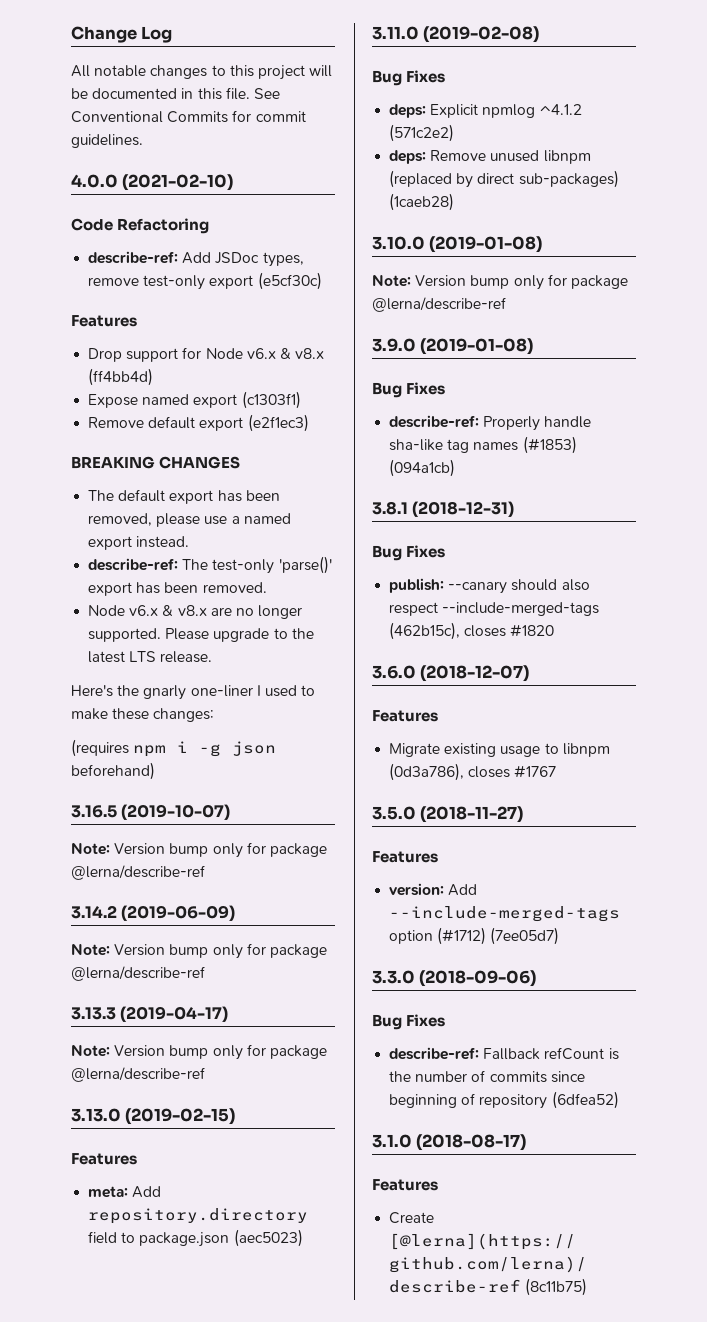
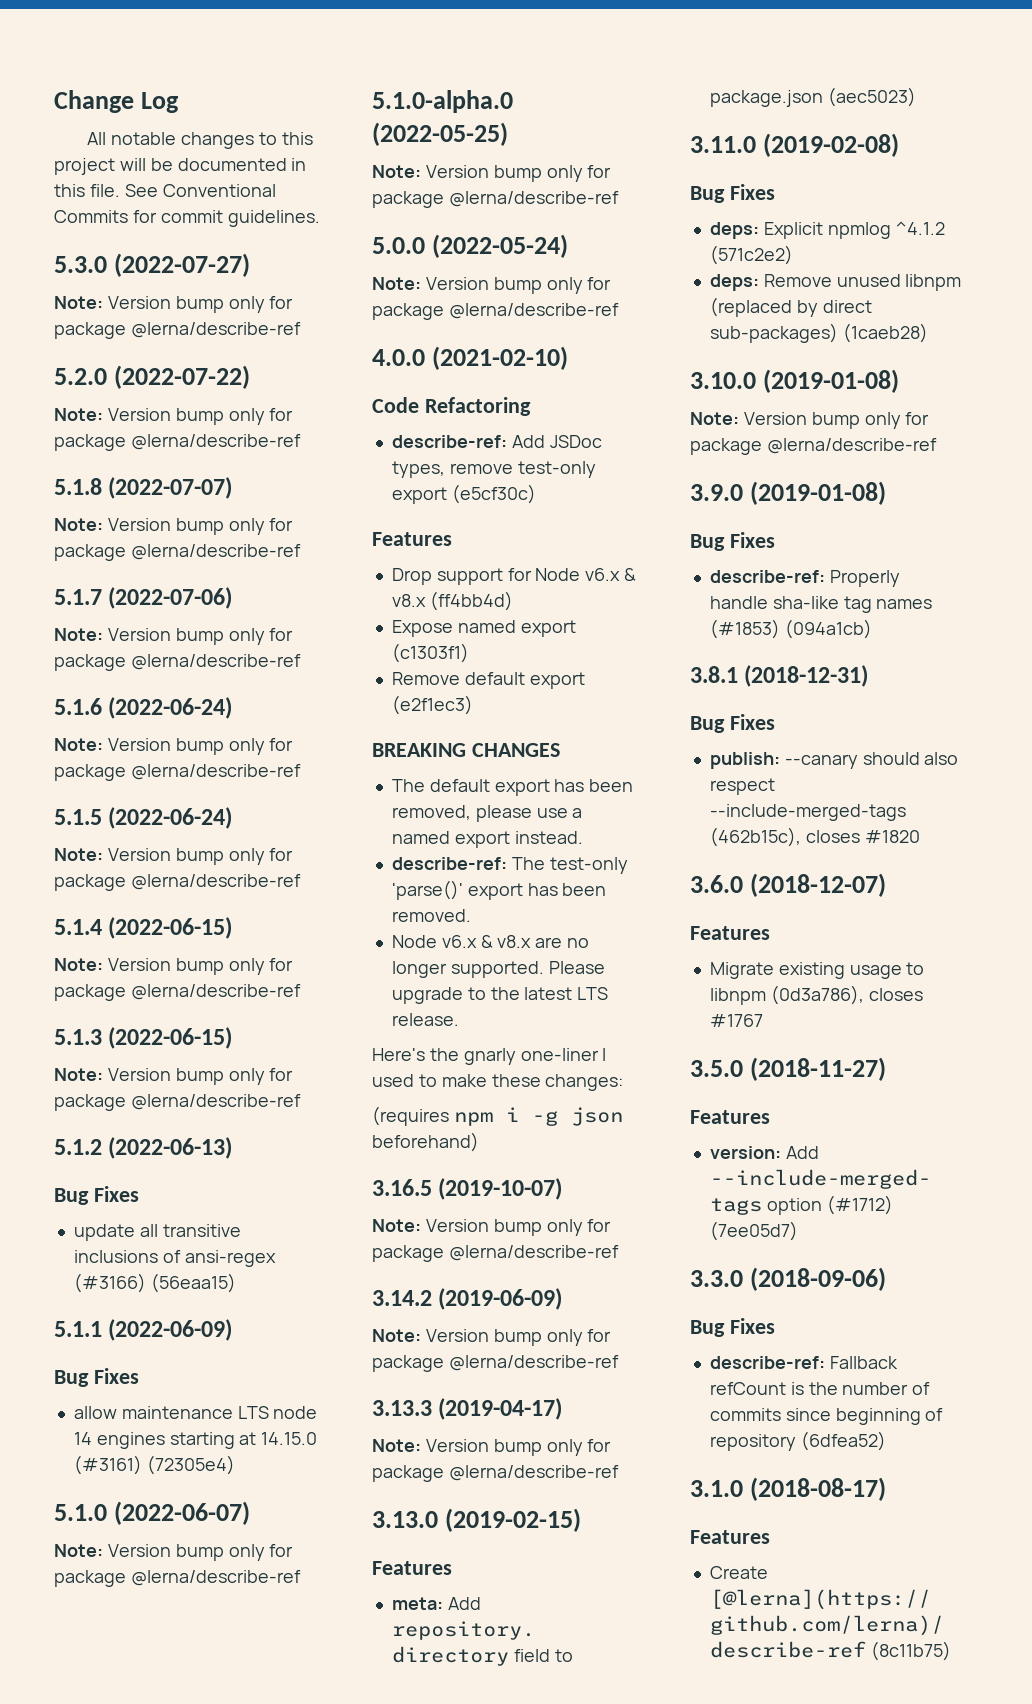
(143, 141) none -> [54,253,250,277] [54,296,294,313] [54,322,301,339] [54,365,250,389] [54,408,294,425] [54,434,301,451] [54,477,233,499] [54,518,294,535] [54,544,301,561] [54,587,233,609] [54,628,294,645] [54,654,301,671] [54,697,233,719] [54,738,294,755] [54,764,301,781] [54,807,233,829] [54,848,294,865] [54,874,301,891] [54,917,233,939] [54,958,294,975] [54,984,301,1001] [54,1027,233,1049] [54,1068,294,1085] [54,1094,301,1111] [54,1137,233,1159] [54,1186,139,1205] [73,1224,241,1241] [73,1250,276,1267] [73,1273,236,1293] [54,1319,233,1341] [54,1368,139,1387] [73,1406,318,1419] [73,1432,318,1449] [73,1455,235,1475] [54,1501,250,1525] [54,1544,294,1561] [54,1570,301,1587] [372,90,513,113] [372,122,508,146] [372,165,612,182] [372,191,619,208] [372,234,568,258] [372,277,612,294] [372,303,619,320] // 5.3.0 (2022-07-27) // Note: Version bump only for package @lerna/describe-ref // 5.2.0 (2022-07-22) // Note: Version bump only for package @lerna/describe-ref // 5.1.8 (2022-07-07) // Note: Version bump only for package @lerna/describe-ref // 5.1.7 (2022-07-06) // Note: Version bump only for package @lerna/describe-ref // 5.1.6 (2022-06-24) // Note: Version bump only for package @lerna/describe-ref // 5.1.5 (2022-06-24) // Note: Version bump only for package @lerna/describe-ref // 5.1.4 (2022-06-15) // Note: Version bump only for package @lerna/describe-ref // 5.1.3 (2022-06-15) // Note: Version bump only for package @lerna/describe-ref // 5.1.2 (2022-06-13) // Bug Fixes // update all transitive inclusions of ansi-regex (#3166) (56eaa15) // 5.1.1 (2022-06-09) // Bug Fixes // allow maintenance LTS node 14 engines starting at 14.15.0 (#3161) (72305e4) // 5.1.0 (2022-06-07) // Note: Version bump only for package @lerna/describe-ref // 5.1.0-alpha.0 (2022-05-25) // Note: Version bump only for package @lerna/describe-ref // 5.0.0 (2022-05-24) // Note: Version bump only for package @lerna/describe-ref

